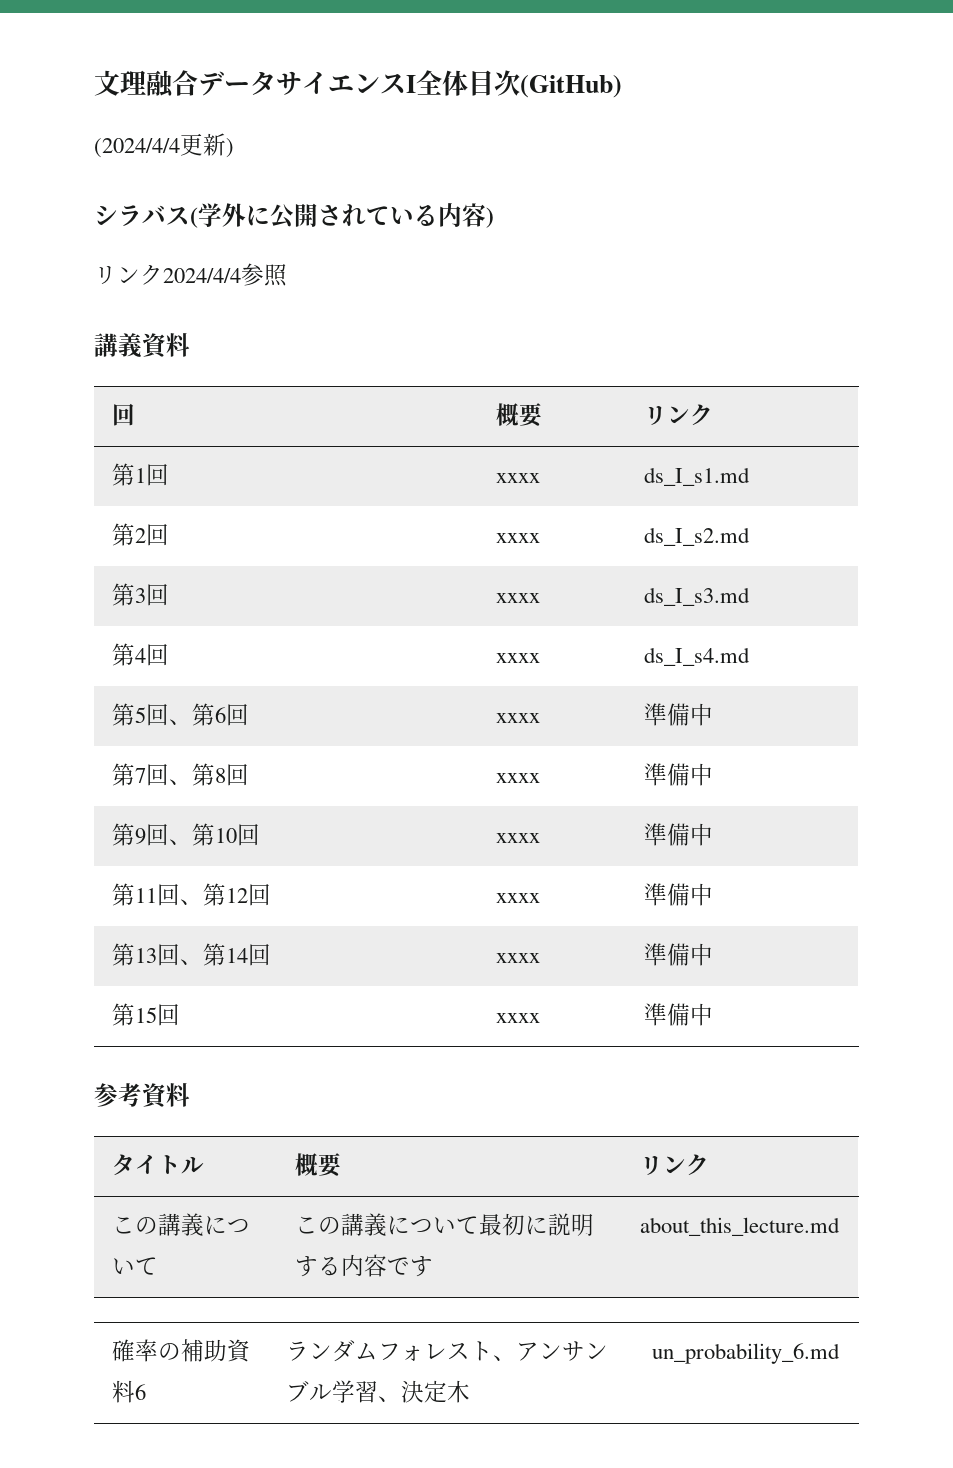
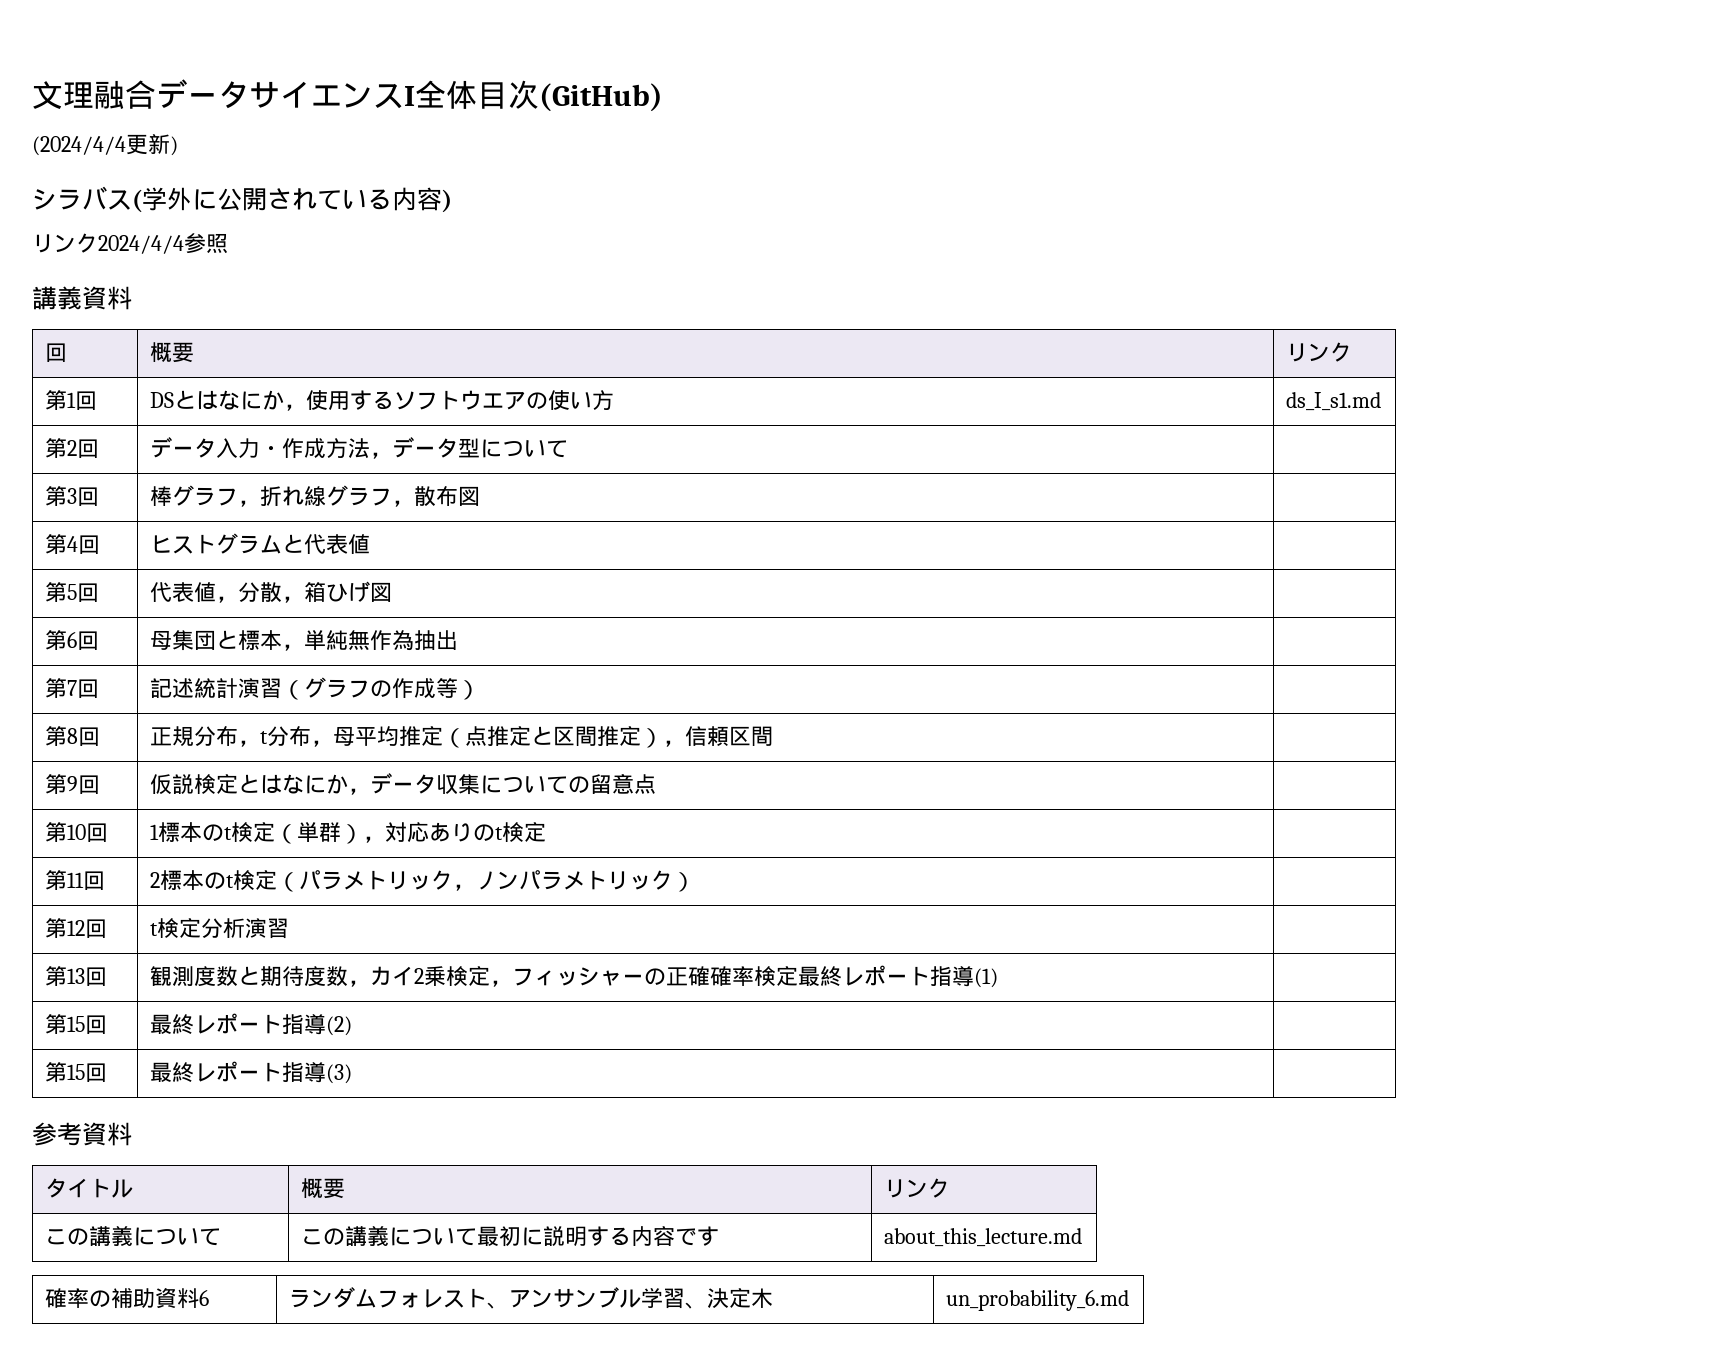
[495,473,540,483] [643,467,750,486] [111,523,169,546] [495,533,540,543] [643,527,750,546] [111,583,169,606] [495,593,540,603] [643,587,750,606] [111,643,169,666] [495,653,540,663] [643,647,750,666] [111,703,249,726] [495,713,540,723] [643,703,713,726] [111,763,249,786] [495,773,540,783] [643,763,713,786] [111,823,260,846] [495,833,540,843] [643,823,713,846] [111,883,271,906] [495,893,540,903] [643,883,713,906] [111,943,271,966] [495,953,540,963] [643,943,713,966] [111,1003,180,1026] [495,1013,540,1023] [643,1003,713,1026] xxxx | ds_I_s1.md // 第2回 | xxxx | ds_I_s2.md // 第3回 | xxxx | ds_I_s3.md // 第4回 | xxxx | ds_I_s4.md // 第5回、第6回 | xxxx | 準備中 // 第7回、第8回 | xxxx | 準備中 // 第9回、第10回 | xxxx | 準備中 // 第11回、第12回 | xxxx | 準備中 // 第13回、第14回 | xxxx | 準備中 // 第15回 | xxxx | 準備中 -> [149,390,614,411] [1285,392,1381,411] [44,438,99,458] [149,437,568,459] [44,486,99,506] [149,485,480,507] [44,534,100,554] [149,533,370,554] [44,582,99,602] [149,581,392,603] [44,630,99,650] [149,630,458,651] [44,678,99,698] [149,677,480,700] [44,726,100,746] [149,726,773,748] [44,774,100,794] [149,773,656,795] [44,822,108,842] [149,822,546,844] [44,870,105,890] [149,870,695,892] [44,918,107,938] [149,918,289,939] [44,966,107,986] [149,965,998,988] [44,1014,107,1034] [149,1013,352,1036] [44,1062,107,1082] [149,1061,352,1084] DSとはなにか，使用するソフトウエアの使い方 | ds_I_s1.md // 第2回 | データ入力・作成方法，データ型について | // 第3回 | 棒グラフ，折れ線グラフ，散布図 | // 第4回 | ヒストグラムと代表値 | // 第5回 | 代表値，分散，箱ひげ図 | // 第6回 | 母集団と標本，単純無作為抽出 | // 第7回 | 記述統計演習（グラフの作成等） | // 第8回 | 正規分布，t分布，母平均推定（点推定と区間推定），信頼区間 | // 第9回 | 仮説検定とはなにか，データ収集についての留意点 | // 第10回 | 1標本のt検定（単群），対応ありのt検定 | // 第11回 | 2標本のt検定（パラメトリック，ノンパラメトリック） | // 第12回 | t検定分析演習 | // 第13回 | 観測度数と期待度数，カイ2乗検定，フィッシャーの正確確率検定最終レポート指導(1) | // 第15回 | 最終レポート指導(2) | // 第15回 | 最終レポート指導(3) |

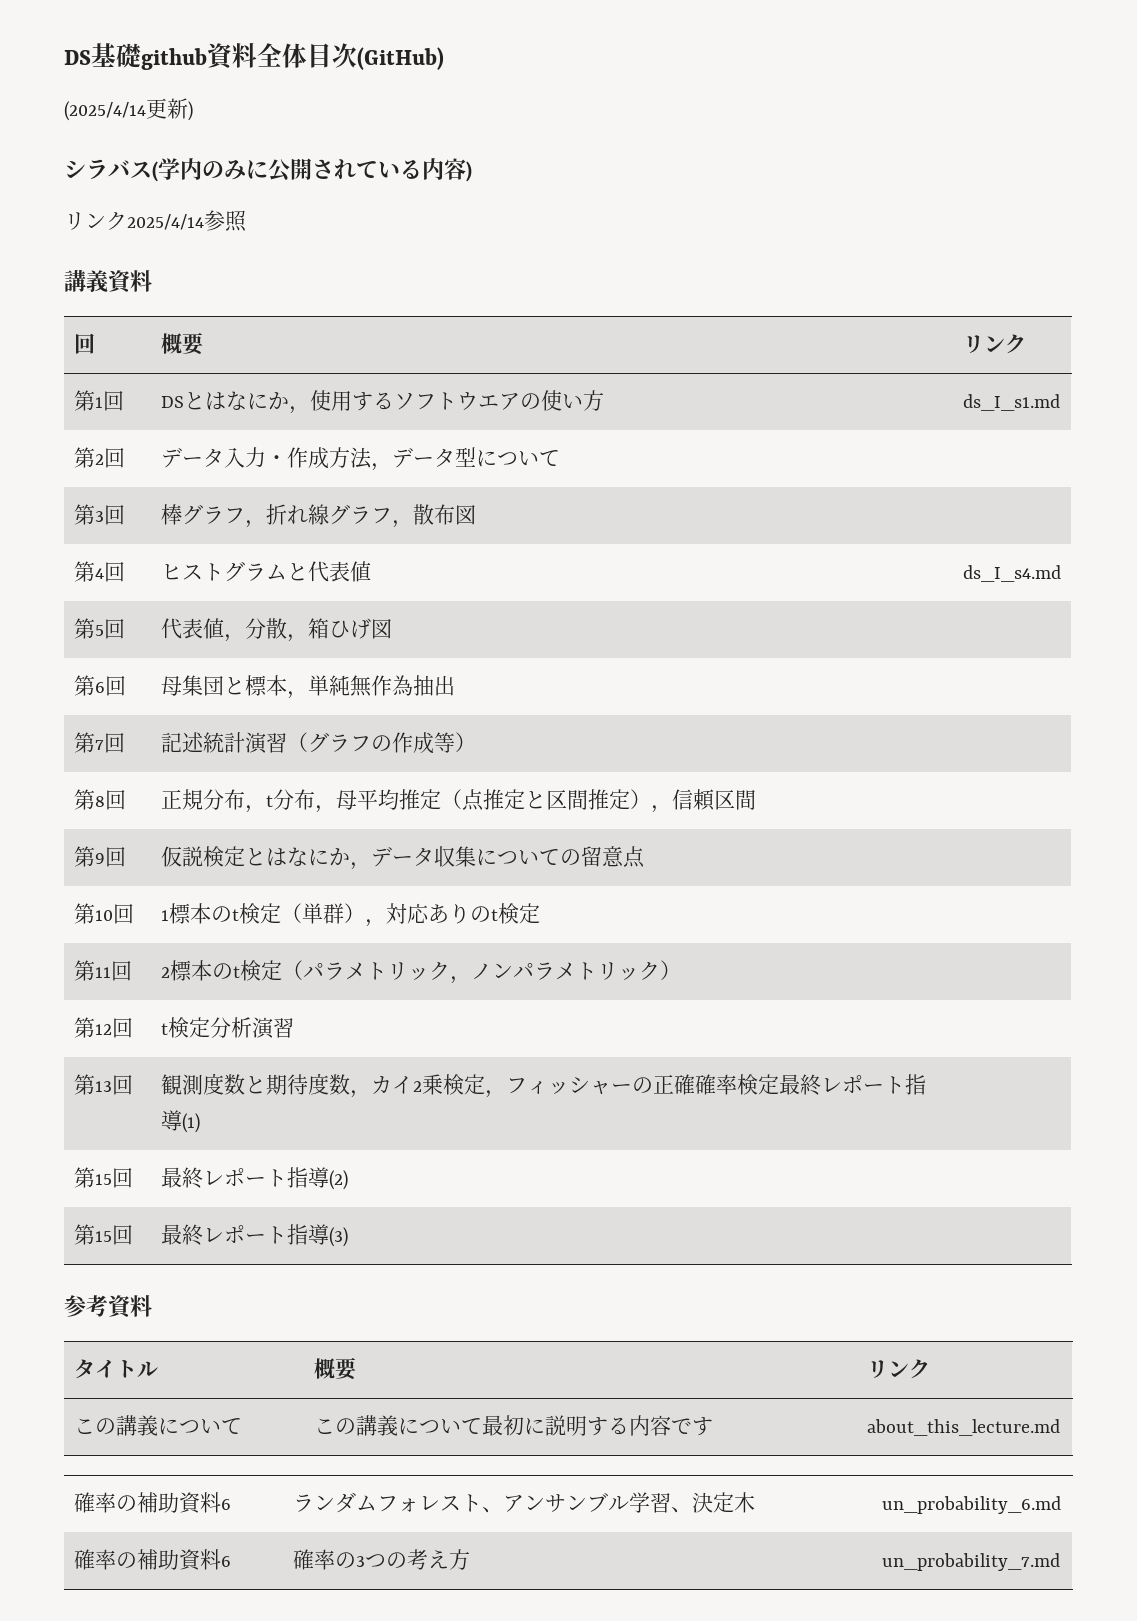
[32,79,415,110] 文理融合データサイエンスI -> [64,43,257,70] DS基礎github資料
[32,136,126,156] (2024/4/4 -> [64,101,146,121] (2025/4/14
[167,187,192,211] 外 -> [180,158,246,180] 内のみ
[98,235,184,254] 2024/4/4 -> [127,214,204,230] 2025/4/14
(370, 544) none -> [962,565,1061,582] ds_I_s4.md
(1129, 1300) none -> [73,1549,231,1571] [292,1549,470,1570] [881,1553,1060,1571] // 確率の補助資料6 | 確率の3つの考え方 | un_probability_7.md

